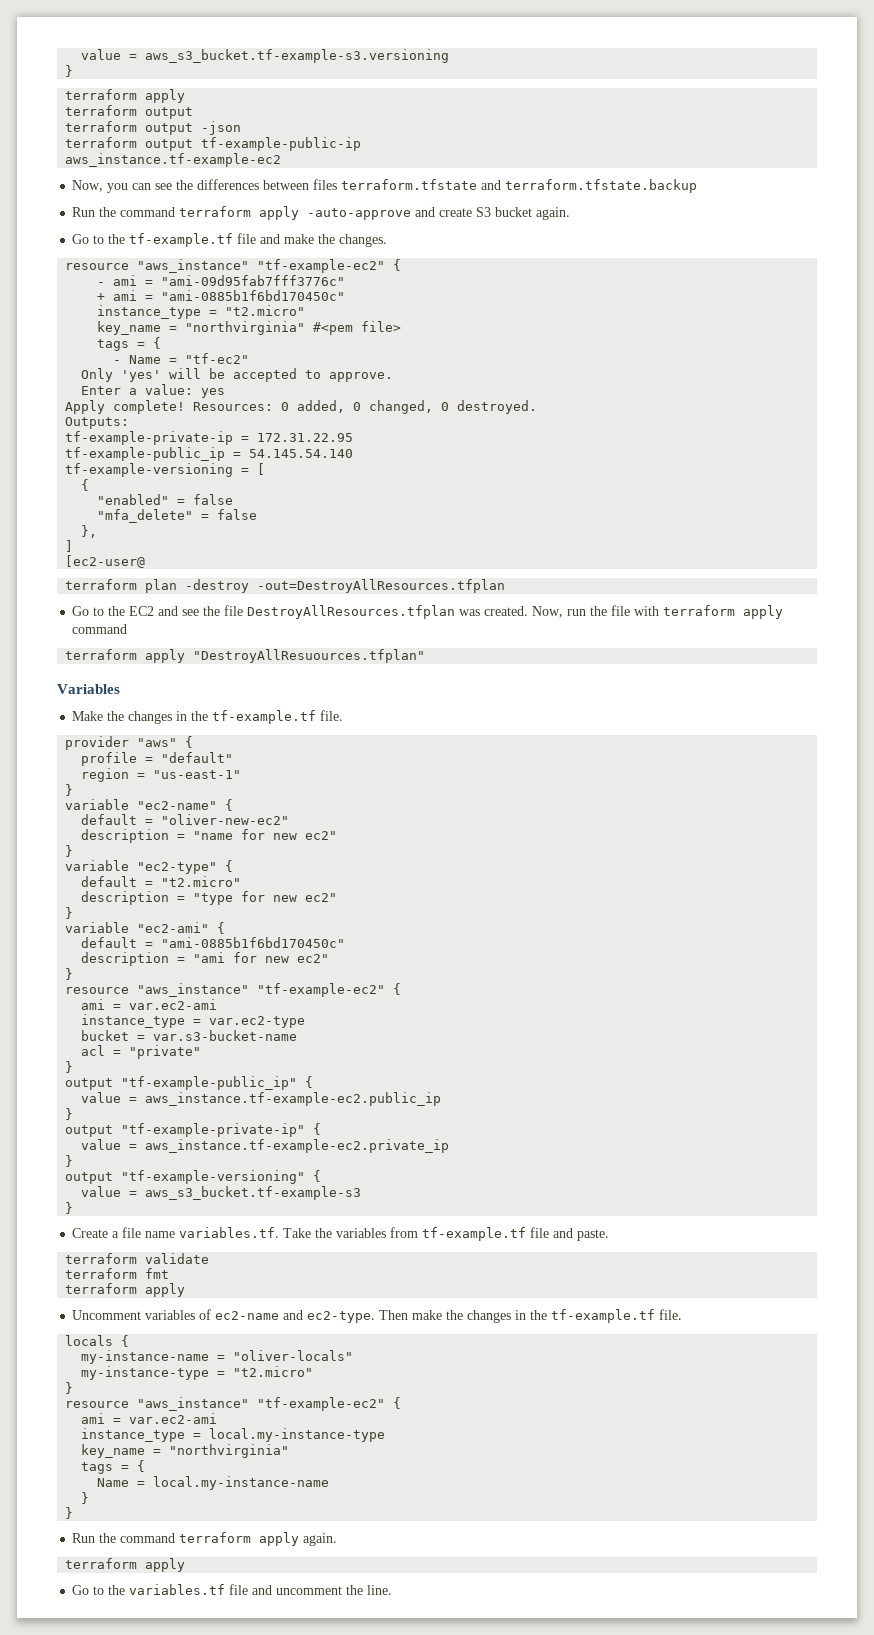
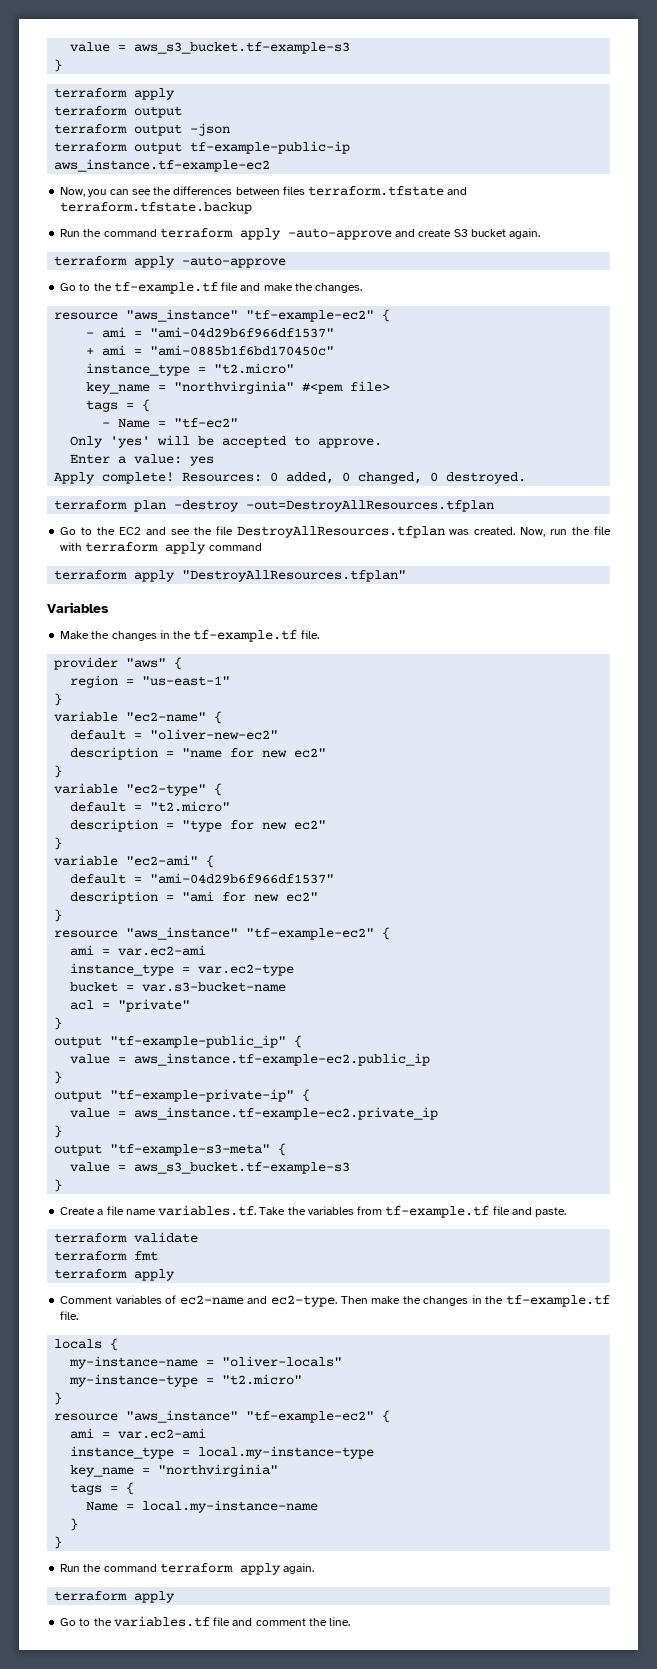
[81,49,450,63] value = aws_s3_bucket.tf-example-s3.versioning -> [70,42,351,54] value = aws_s3_bucket.tf-example-s3
(571, 213) none -> [54,256,287,268] // terraform apply -auto-approve
[161,275,346,286] "ami-09d95fab7fff3776c" -> [150,327,335,338] "ami-04d29b6f966df1537"
[65,417,130,429] [65,431,354,445] [65,447,354,461] [65,463,266,477] [81,479,90,491] [97,494,234,505] [97,509,258,523] [81,525,98,538] [65,540,74,552] [65,555,146,568] // Outputs: // tf-example-private-ip = 172.31.22.95 // tf-example-public_ip = 54.145.54.140 // tf-example-versioning = [ // { // "enabled" = false // "mfa_delete" = false // }, // ] // [ec2-user@ -> (527, 478) none
[193,649,426,663] "DestroyAllResuources.tfplan" -> [182,570,407,582] "DestroyAllResources.tfplan"
[81,752,234,766] // profile = "default" -> (183, 663) none
[161,937,346,948] "ami-0885b1f6bd170450c" -> [150,873,335,884] "ami-04d29b6f966df1537"
[121,1170,306,1184] "tf-example-versioning" -> [110,1144,271,1156] "tf-example-s3-meta"
[72,1310,142,1320] Uncomment -> [60,1296,113,1304] Comment
[276,1586,343,1595] uncomment -> [255,1618,306,1626] comment

